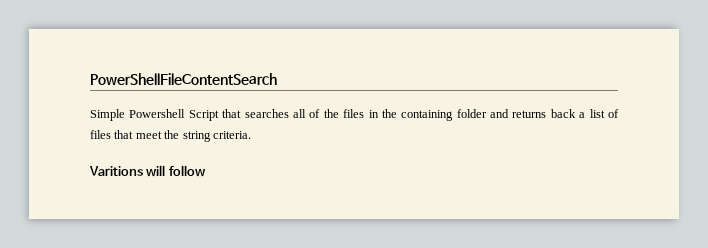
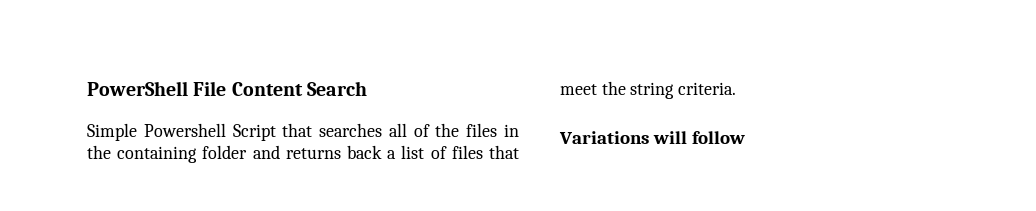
[90,73,277,85] PowerShellFileContentSearch -> [87,81,367,96] PowerShell File Content Search
[89,166,143,176] Varitions -> [559,131,649,144] Variations

